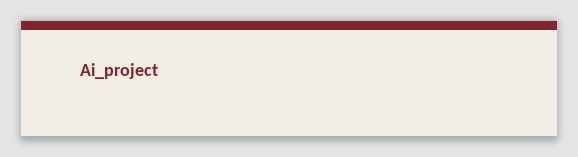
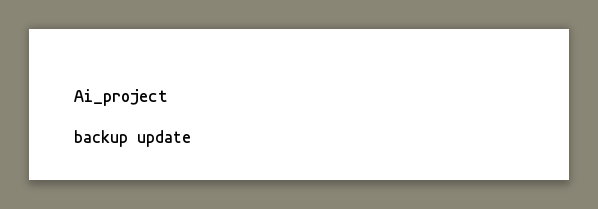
(158, 71) none -> [74,130,191,147] // backup update

